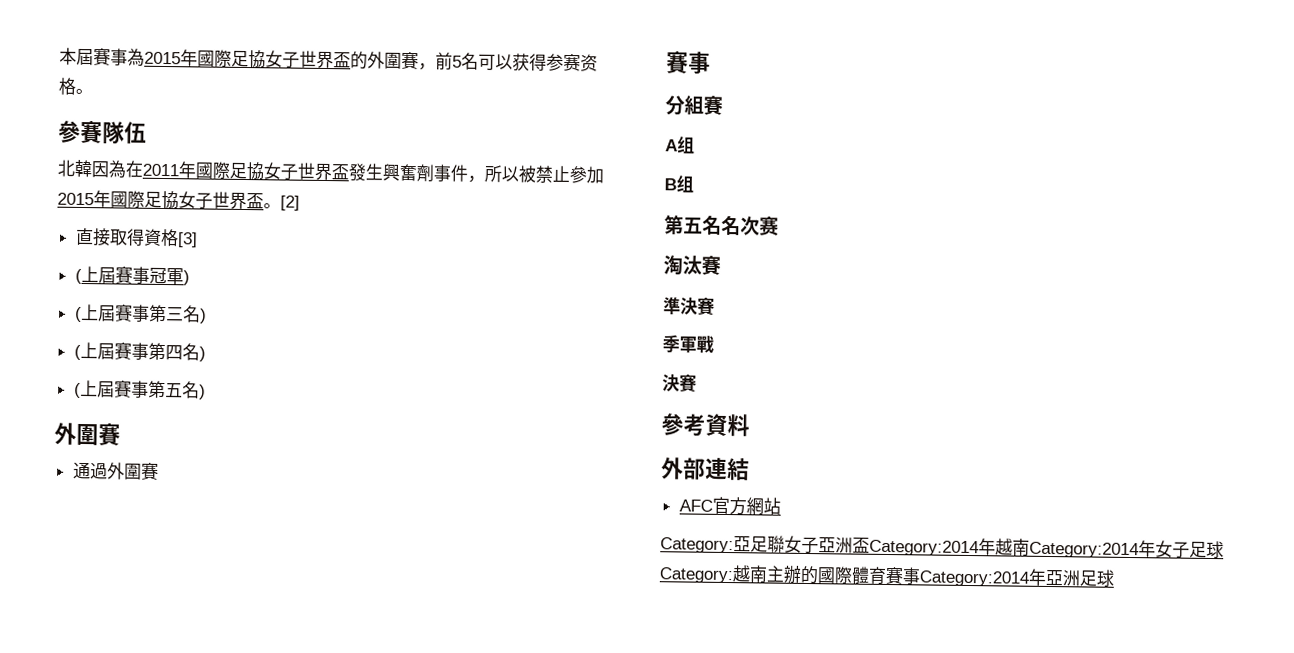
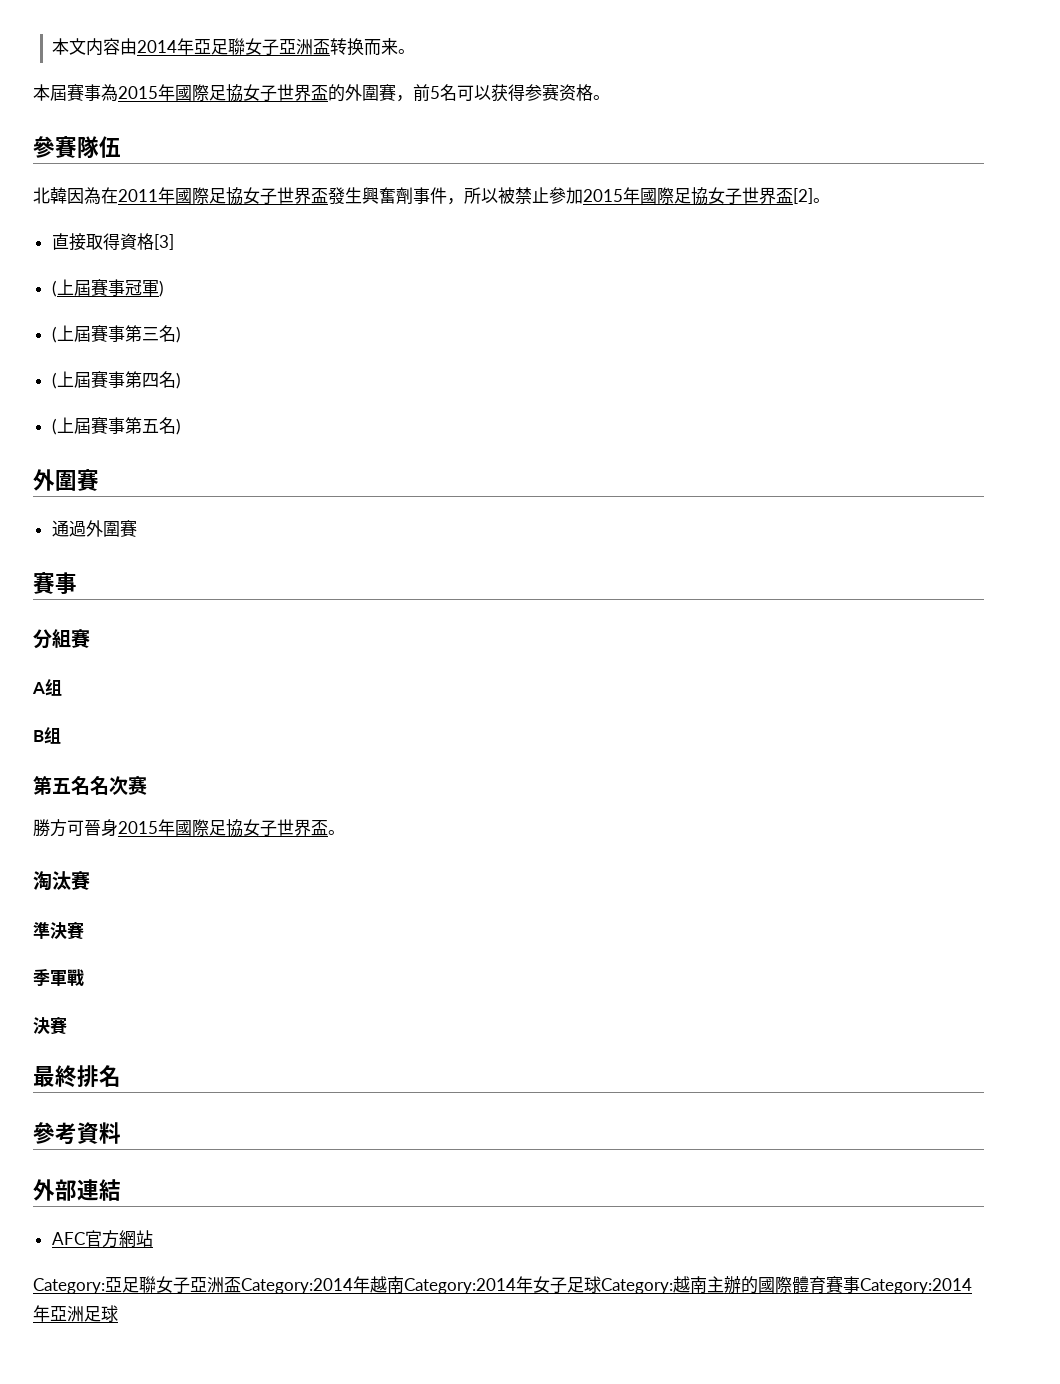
[59,47,77,65] 本 -> [51,38,415,56] [33,84,50,101] 本文内容由2014年亞足聯女子亞洲盃转换而来。 // 本
[263,195,300,211] 。[2] -> [793,188,830,204] [2]。
(779, 225) none -> [33,819,345,837] // 勝方可晉身2015年國際足協女子世界盃。
(697, 383) none -> [33,1065,121,1087] // 最終排名

